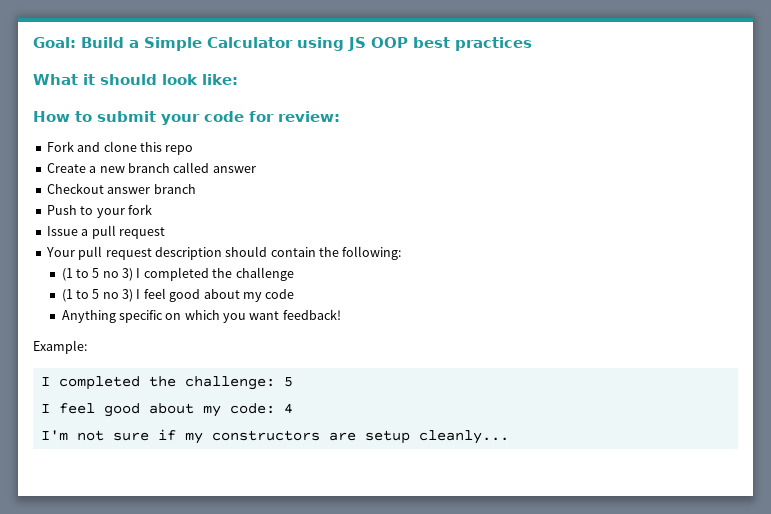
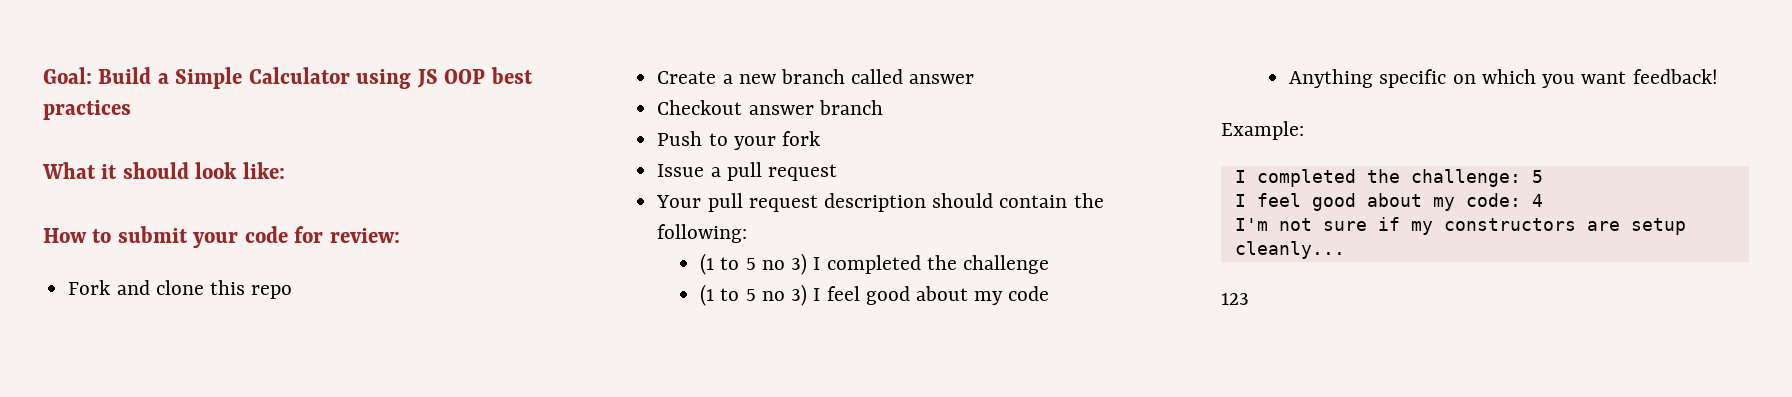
(509, 437) none -> [1221,293,1249,305] // 123

